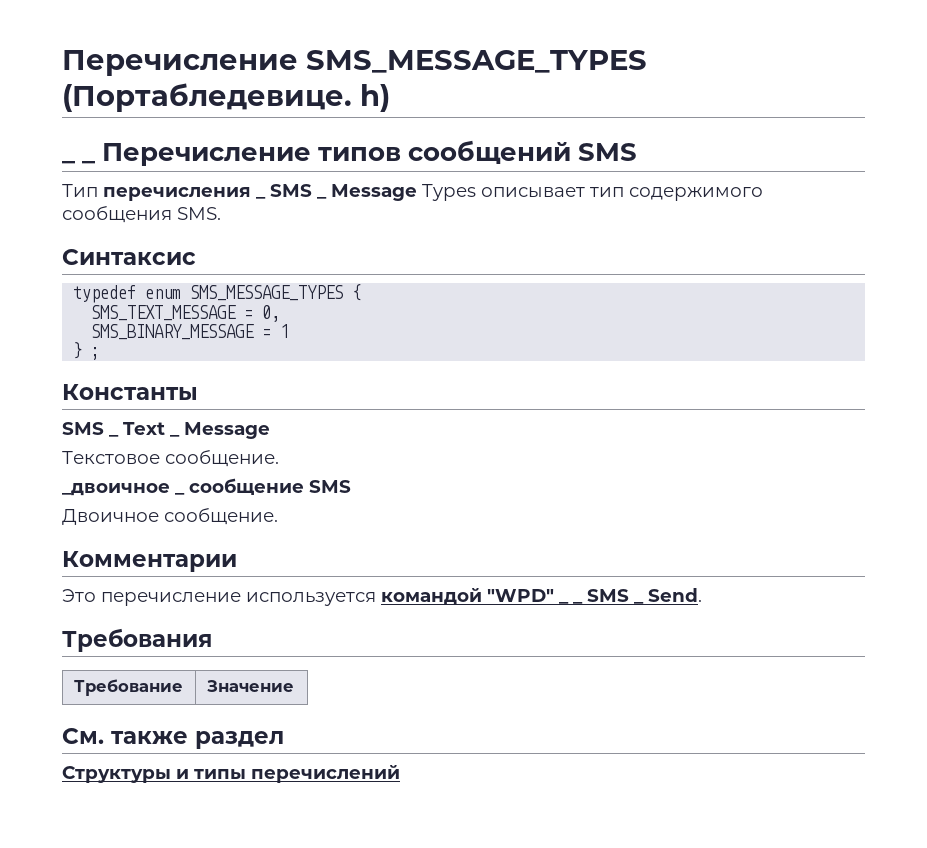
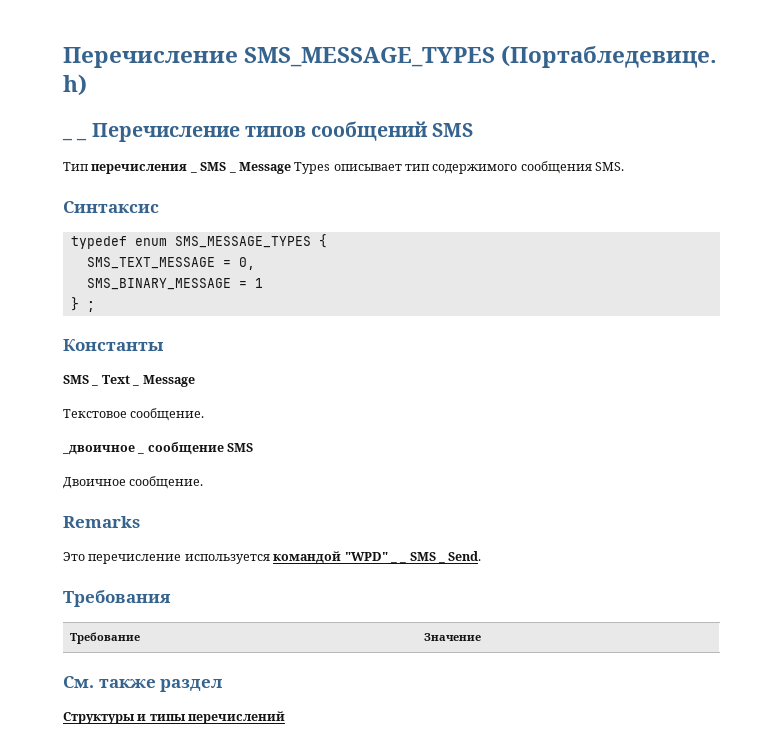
[62,551,237,572] Комментарии -> [63,516,140,528] Remarks

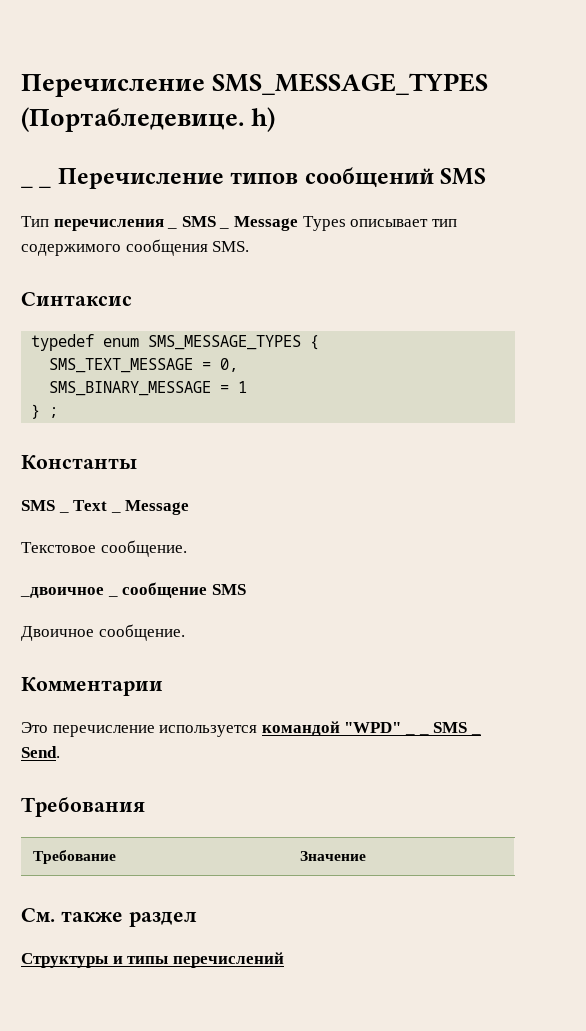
[63,516,140,528] Remarks -> [21,677,163,696] Комментарии

